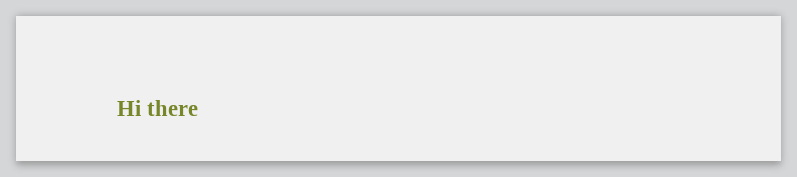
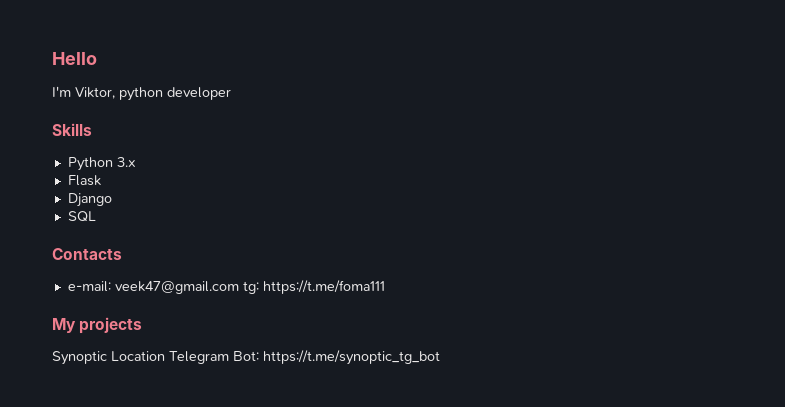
[117,100,199,116] Hi there -> [52,52,97,65] [52,86,231,101] [52,123,92,136] [67,157,136,171] [67,175,101,186] [67,193,112,207] [67,211,96,222] [52,248,122,260] [67,280,385,294] [52,317,143,334] [52,350,440,365] Hello // I'm Viktor, python developer // Skills // Python 3.x // Flask // Django // SQL // Contacts // e-mail: veek47@gmail.com tg: https://t.me/foma111 // My projects // Synoptic Location Telegram Bot: https://t.me/synoptic_tg_bot

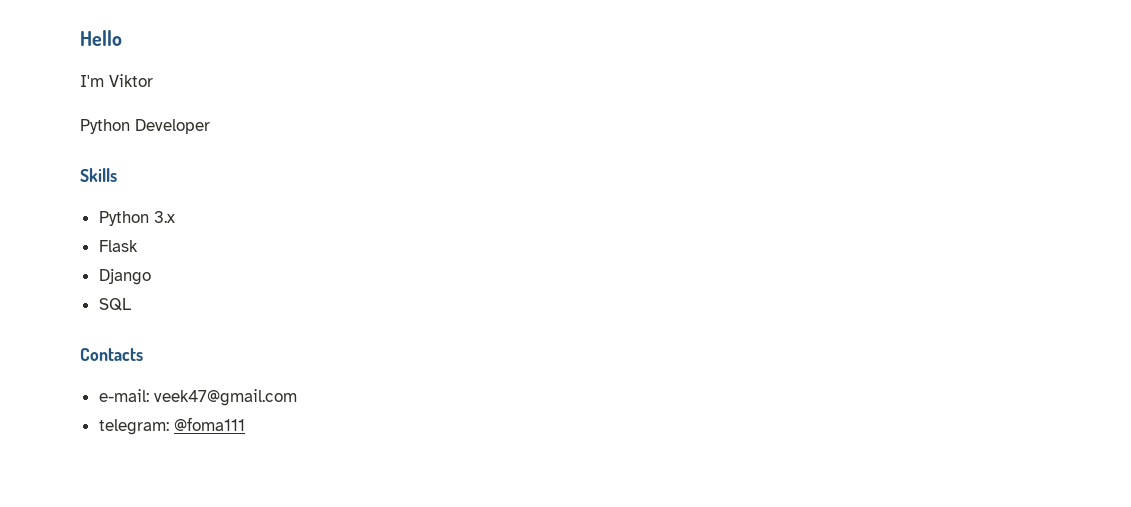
[75,87,231,101] Viktor, python developer -> [109,74,153,87] [80,119,210,134] Viktor // Python Developer
[242,280,385,294] [52,317,143,334] [52,350,440,365] tg: https://t.me/foma111 // My projects // Synoptic Location Telegram Bot: https://t.me/synoptic_tg_bot -> [98,417,245,435] // telegram: @foma111

